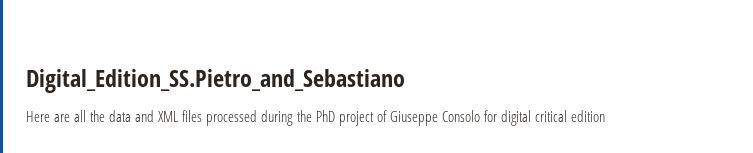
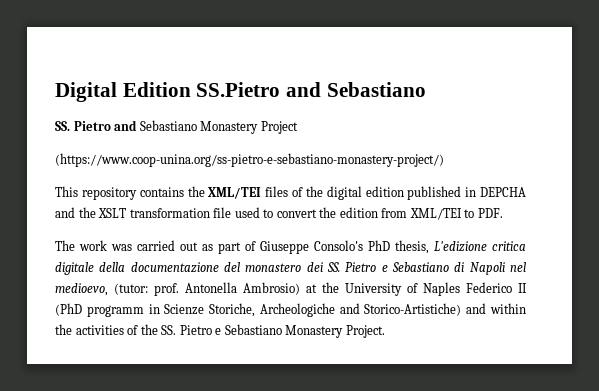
[26,69,405,93] [26,110,605,126] Digital_Edition_SS.Pietro_and_Sebastiano // Here are all the data and XML files processed during the PhD project of Giuseppe Consolo for digital critical edition -> [55,82,426,102] [55,120,298,134] [55,153,444,167] [55,186,526,200] [55,207,503,220] [55,240,526,254] [55,262,526,275] [55,282,527,296] [55,303,526,317] [55,324,385,338] Digital Edition SS.Pietro and Sebastiano // SS. Pietro and Sebastiano Monastery Project // (https://www.coop-unina.org/ss-pietro-e-sebastiano-monastery-project/) // This repository contains the XML/TEI files of the digital edition published in DEPCHA and the XSLT transformation file used to convert the edition from XML/TEI to PDF. // The work was carried out as part of Giuseppe Consolo's PhD thesis, L'edizione critica digitale della documentazione del monastero dei SS. Pietro e Sebastiano di Napoli nel medioevo, (tutor: prof. Antonella Ambrosio) at the University of Naples Federico II (PhD programm in Scienze Storiche, Archeologiche and Storico-Artistiche) and within the activities of the SS. Pietro e Sebastiano Monastery Project.

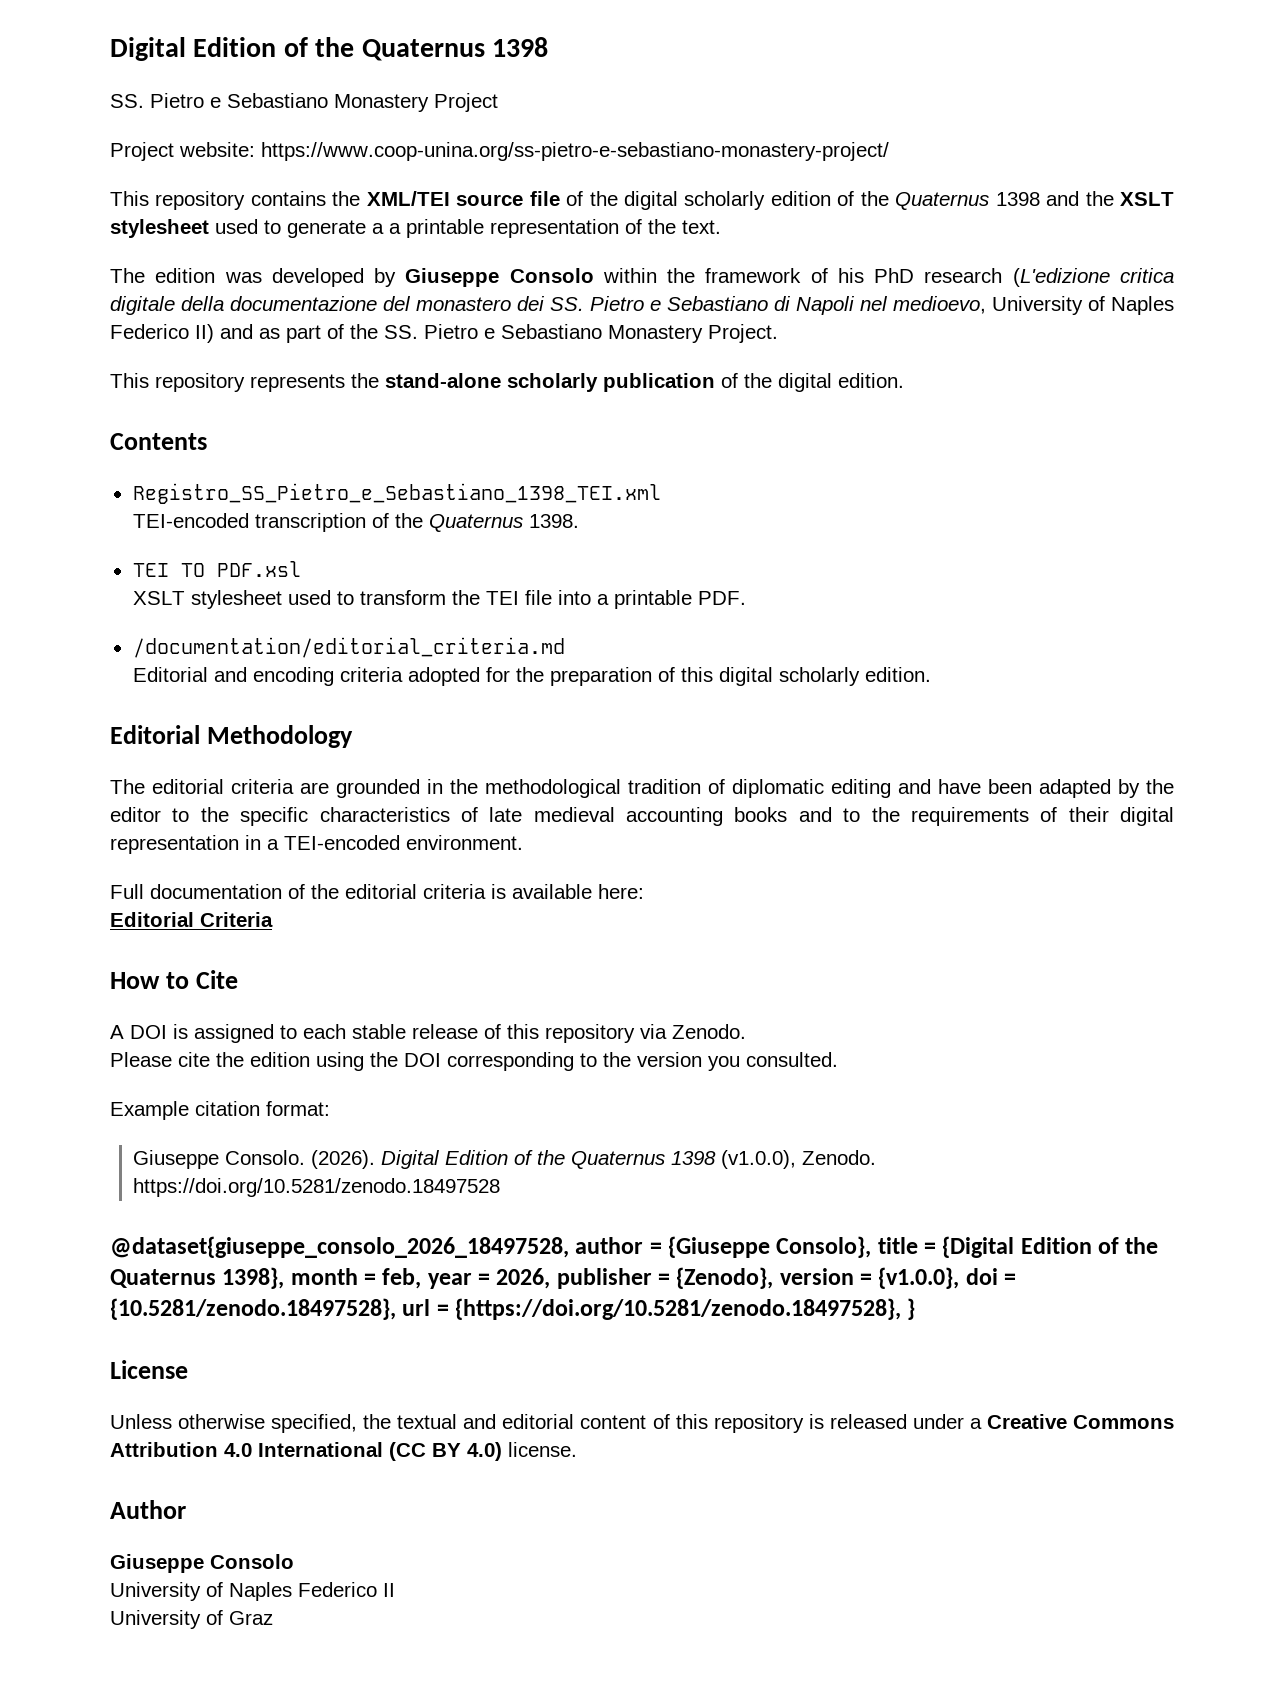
[55,82,426,102] [55,120,138,131] Digital Edition SS.Pietro and Sebastiano // SS. Pietro and -> [110,37,549,61] [110,93,221,108] Digital Edition of the Quaternus 1398 // SS. Pietro e
[55,153,444,167] (https://www.coop-unina.org/ss-pietro-e-sebastiano-monastery-project/) -> [110,142,889,161] Project website: https://www.coop-unina.org/ss-pietro-e-sebastiano-monastery-project/
[265,186,526,200] [55,207,503,220] [55,240,487,254] files of the digital edition published in DEPCHA and the XSLT transformation file used to convert the edition from XML/TEI to PDF. // The work was carried out as part of Giuseppe Consolo's PhD thesis, L'edizione -> [456,191,1175,210] [110,219,721,238] [110,268,1110,287] source file of the digital scholarly edition of the Quaternus 1398 and the XSLT stylesheet used to generate a a printable representation of the text. // The edition was developed by Giuseppe Consolo within the framework of his PhD research (L'edizione
[114,282,527,296] [55,303,526,317] [55,324,124,335] (tutor: prof. Antonella Ambrosio) at the University of Naples Federico II (PhD programm in Scienze Storiche, Archeologiche and Storico-Artistiche) and within the activities -> [992,296,1174,315] [110,324,321,343] University of Naples Federico II) and as part
(385, 331) none -> [110,373,904,392] [110,433,207,450] [132,483,661,504] [133,513,580,532] [132,561,301,577] [133,590,747,609] [132,637,565,658] [133,667,932,686] [110,725,353,748] [110,779,1174,798] [110,807,1174,826] [110,835,523,854] [110,884,644,899] [110,912,273,927] [110,970,238,989] [110,1024,746,1043] [110,1052,838,1071] [110,1101,330,1120] [133,1150,877,1169] [133,1178,501,1197] [110,1236,1159,1258] [110,1267,1017,1289] [110,1298,916,1320] [110,1360,188,1379] [110,1414,1174,1433] [110,1442,577,1461] [110,1500,186,1519] [110,1554,294,1573] [110,1582,395,1601] [110,1610,273,1629] // This repository represents the stand-alone scholarly publication of the digital edition. // Contents // Registro_SS_Pietro_e_Sebastiano_1398_TEI.xml // TEI-encoded transcription of the Quaternus 1398. // TEI TO PDF.xsl // XSLT stylesheet used to transform the TEI file into a printable PDF. // /documentation/editorial_criteria.md // Editorial and encoding criteria adopted for the preparation of this digital scholarly edition. // Editorial Methodology // The editorial criteria are grounded in the methodological tradition of diplomatic editing and have been adapted by the editor to the specific characteristics of late medieval accounting books and to the requirements of their digital representation in a TEI-encoded environment. // Full documentation of the editorial criteria is available here: // Editorial Criteria // How to Cite // A DOI is assigned to each stable release of this repository via Zenodo. // Please cite the edition using the DOI corresponding to the version you consulted. // Example citation format: // Giuseppe Consolo. (2026). Digital Edition of the Quaternus 1398 (v1.0.0), Zenodo. https://doi.org/10.5281/zenodo.18497528 // @dataset{giuseppe_consolo_2026_18497528, author = {Giuseppe Consolo}, title = {Digital Edition of the Quaternus 1398}, month = feb, year = 2026, publisher = {Zenodo}, version = {v1.0.0}, doi = {10.5281/zenodo.18497528}, url = {https://doi.org/10.5281/zenodo.18497528}, } // License // Unless otherwise specified, the textual and editorial content of this repository is released under a Creative Commons Attribution 4.0 International (CC BY 4.0) license. // Author // Giuseppe Consolo // University of Naples Federico II // University of Graz

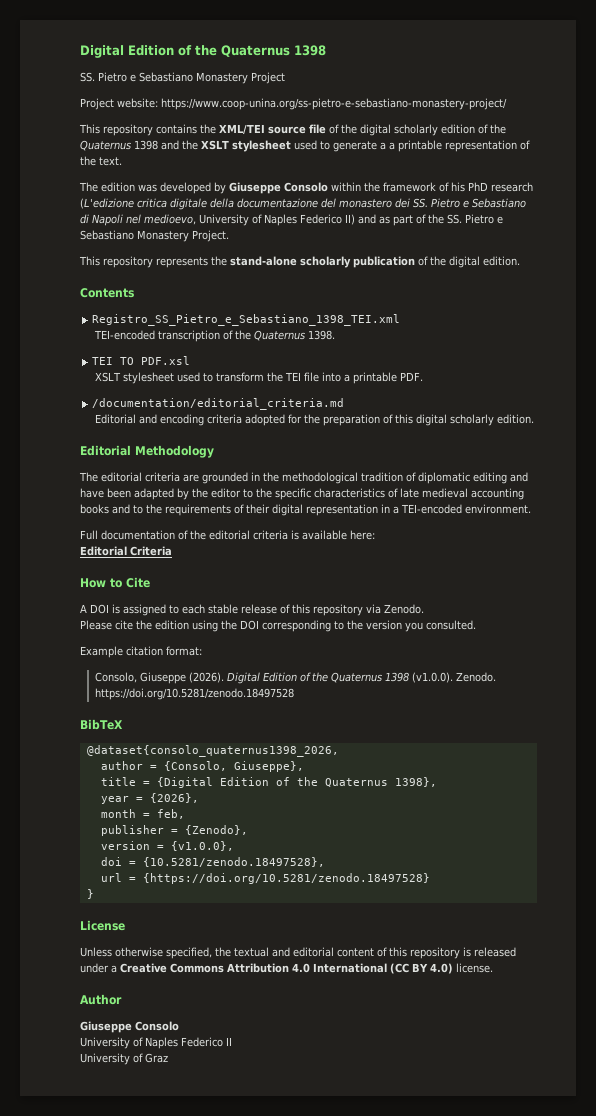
[133,1150,306,1169] Giuseppe Consolo. -> [95,672,187,684] Consolo, Giuseppe
[721,1150,797,1169] (v1.0.0), -> [412,672,454,683] (v1.0.0).
[110,1236,872,1258] @dataset{giuseppe_consolo_2026_18497528, author = {Giuseppe Consolo}, -> [80,719,123,730] [86,745,339,757] [100,761,304,772] BibTeX // @dataset{consolo_quaternus1398_2026, // author = {Consolo, Giuseppe}, //
(285, 1278) none -> [100,793,199,804] // year = {2026}, //
[427,1268,551,1289] year = 2026, -> (185, 814) //
(774, 1278) none -> (248, 830) //
(960, 1278) none -> (234, 846) //
(396, 1309) none -> (325, 862) //
[455,1298,902,1320] {https://doi.org/10.5281/zenodo.18497528}, -> [142,873,430,884] {https://doi.org/10.5281/zenodo.18497528} //

